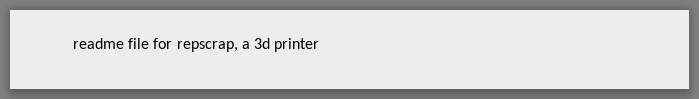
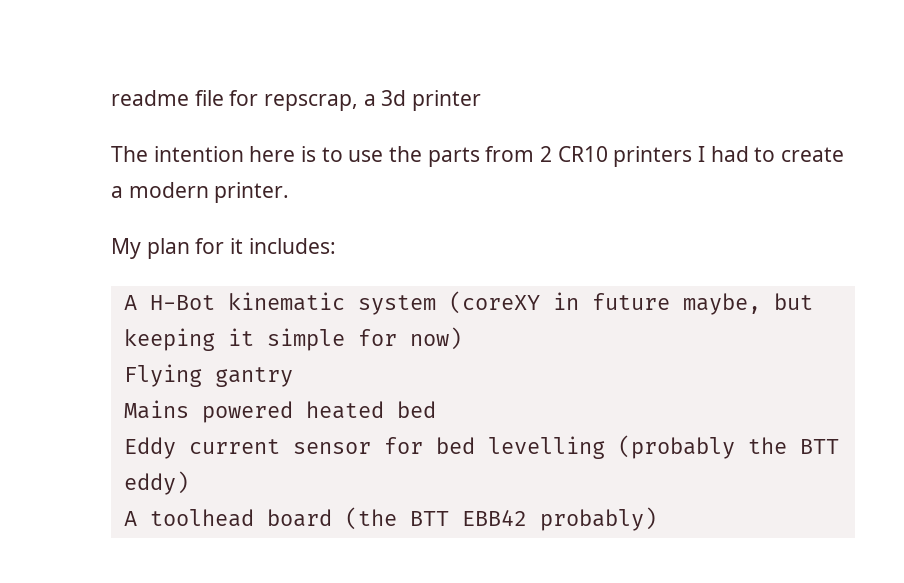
(320, 45) none -> [111,146,845,167] [111,182,290,203] [111,238,336,259] [123,291,813,315] [123,327,462,351] [123,364,293,387] [123,400,436,423] [123,435,839,459] [123,471,189,495] [123,507,657,531] // The intention here is to use the parts from 2 CR10 printers I had to create a modern printer. // My plan for it includes: // A H-Bot kinematic system (coreXY in future maybe, but keeping it simple for now) // Flying gantry // Mains powered heated bed // Eddy current sensor for bed levelling (probably the BTT eddy) // A toolhead board (the BTT EBB42 probably)

